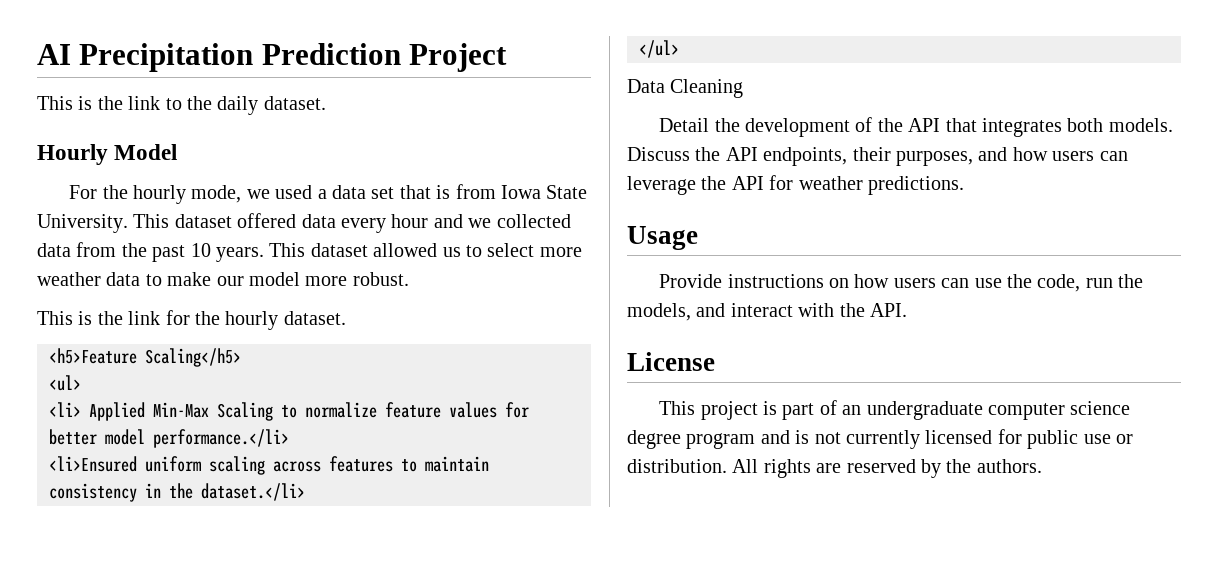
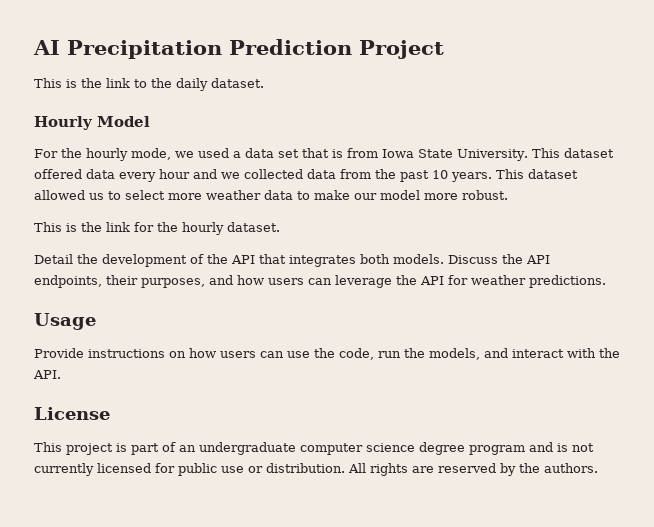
[49,348,241,367] [49,375,81,391] [49,402,529,421] [49,429,289,448] [49,456,489,475] [49,483,305,502] [639,40,679,58] [627,79,744,98] // <h5>Feature Scaling</h5> // <ul> // <li> Applied Min-Max Scaling to normalize feature values for better model performance.</li> // <li>Ensured uniform scaling across features to maintain consistency in the dataset.</li> // </ul> // Data Cleaning -> (280, 227) none

